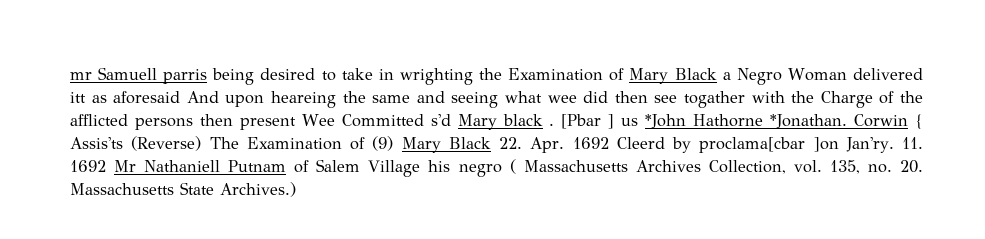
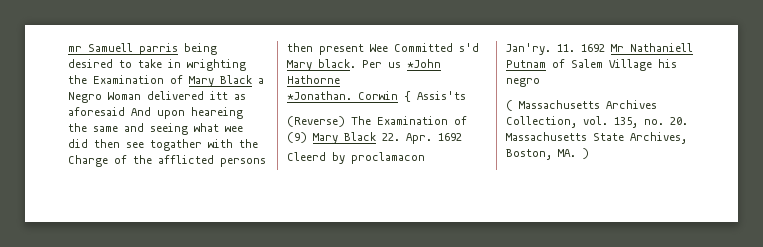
[502,114,615,129] black . [Pbar ] -> [318,59,382,68] black. Per
(764, 120) none -> (340, 79) //
(123, 143) none -> (466, 95) //
(609, 143) none -> (462, 137) //
[699,137,839,153] proclama[cbar ]on -> [351,152,425,164] proclamacon //
(502, 170) none -> (540, 82) //
[220,182,296,197] Archives.) -> [630,132,687,144] [506,148,589,160] Archives, Boston, MA. )

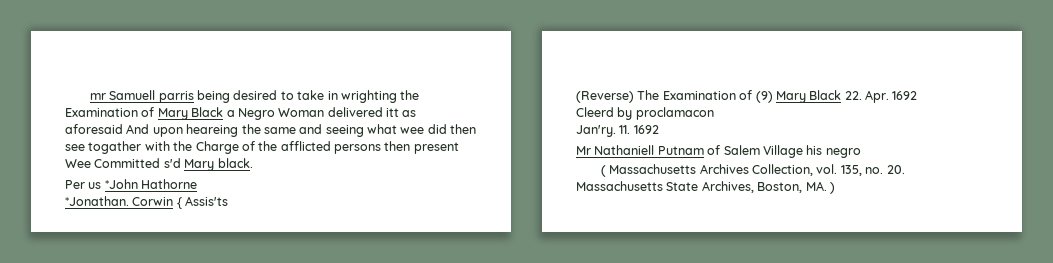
(356, 63) none -> (253, 163) //
(605, 48) none -> (659, 129) //

